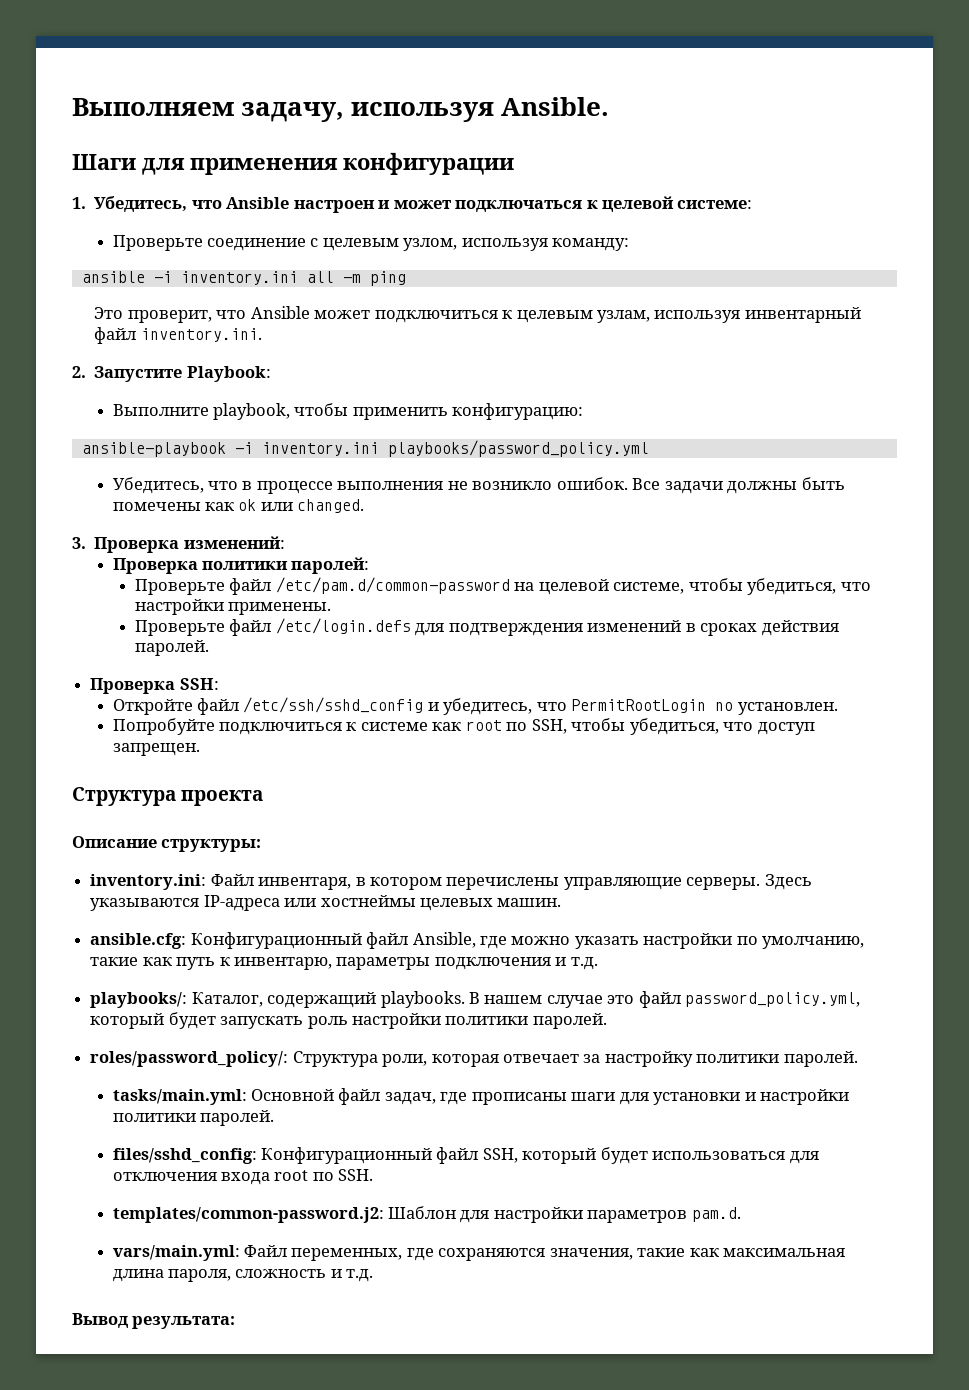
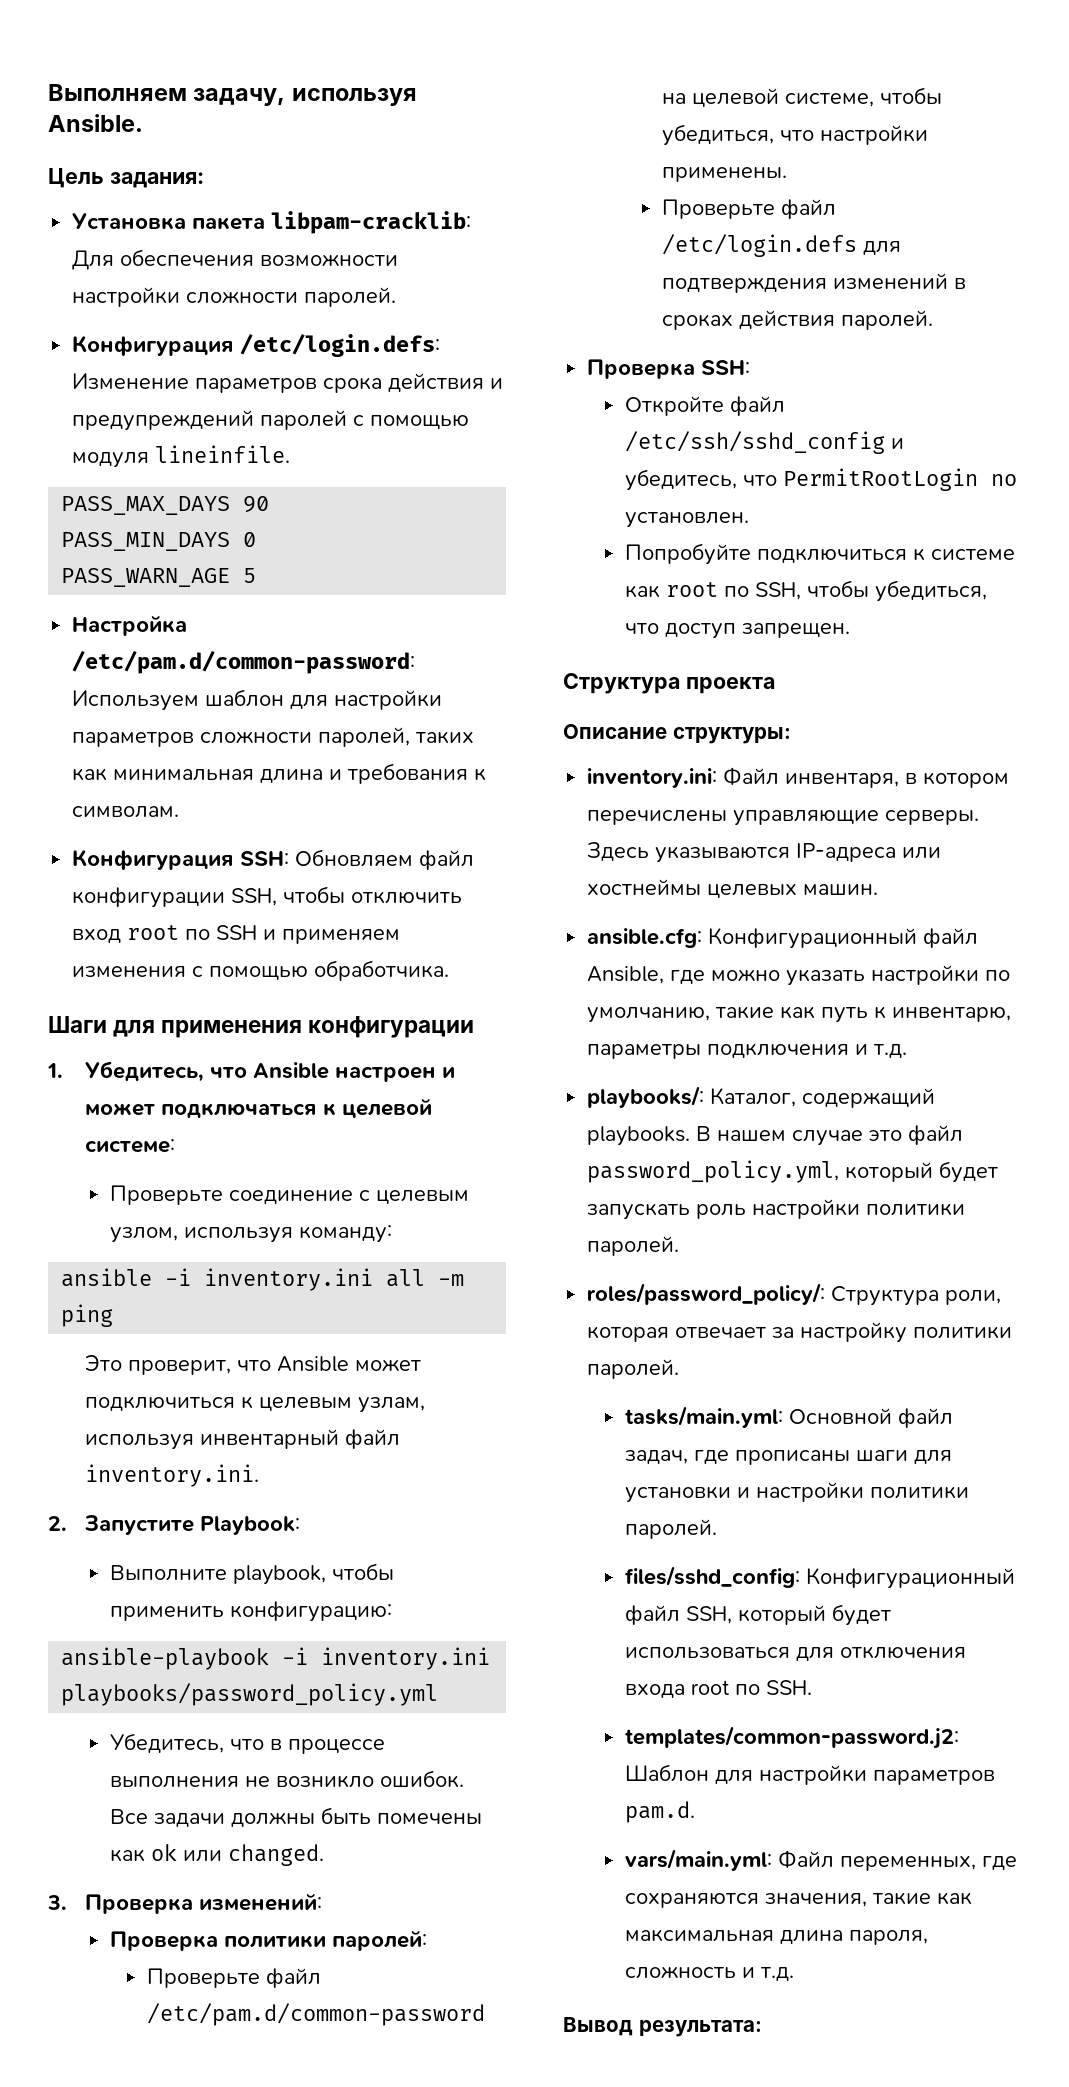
(610, 106) none -> [48,168,204,188] [72,211,472,234] [72,249,399,270] [72,287,397,307] [72,333,441,357] [72,373,504,393] [72,410,470,431] [72,445,291,468] [61,496,270,515] [61,532,257,551] [61,568,257,587] [72,615,188,636] [72,650,416,674] [72,689,443,711] [72,727,475,747] [72,763,487,784] [72,806,180,818] [72,849,475,870] [72,886,463,908] [72,925,401,944] [72,960,450,981] // Цель задания: // Установка пакета libpam-cracklib: Для обеспечения возможности настройки сложности паролей. // Конфигурация /etc/login.defs: Изменение параметров срока действия и предупреждений паролей с помощью модуля lineinfile. // PASS_MAX_DAYS 90 // PASS_MIN_DAYS 0 // PASS_WARN_AGE 5 // Настройка /etc/pam.d/common-password: Используем шаблон для настройки параметров сложности паролей, таких как минимальная длина и требования к символам. // Конфигурация SSH: Обновляем файл конфигурации SSH, чтобы отключить вход root по SSH и применяем изменения с помощью обработчика.

